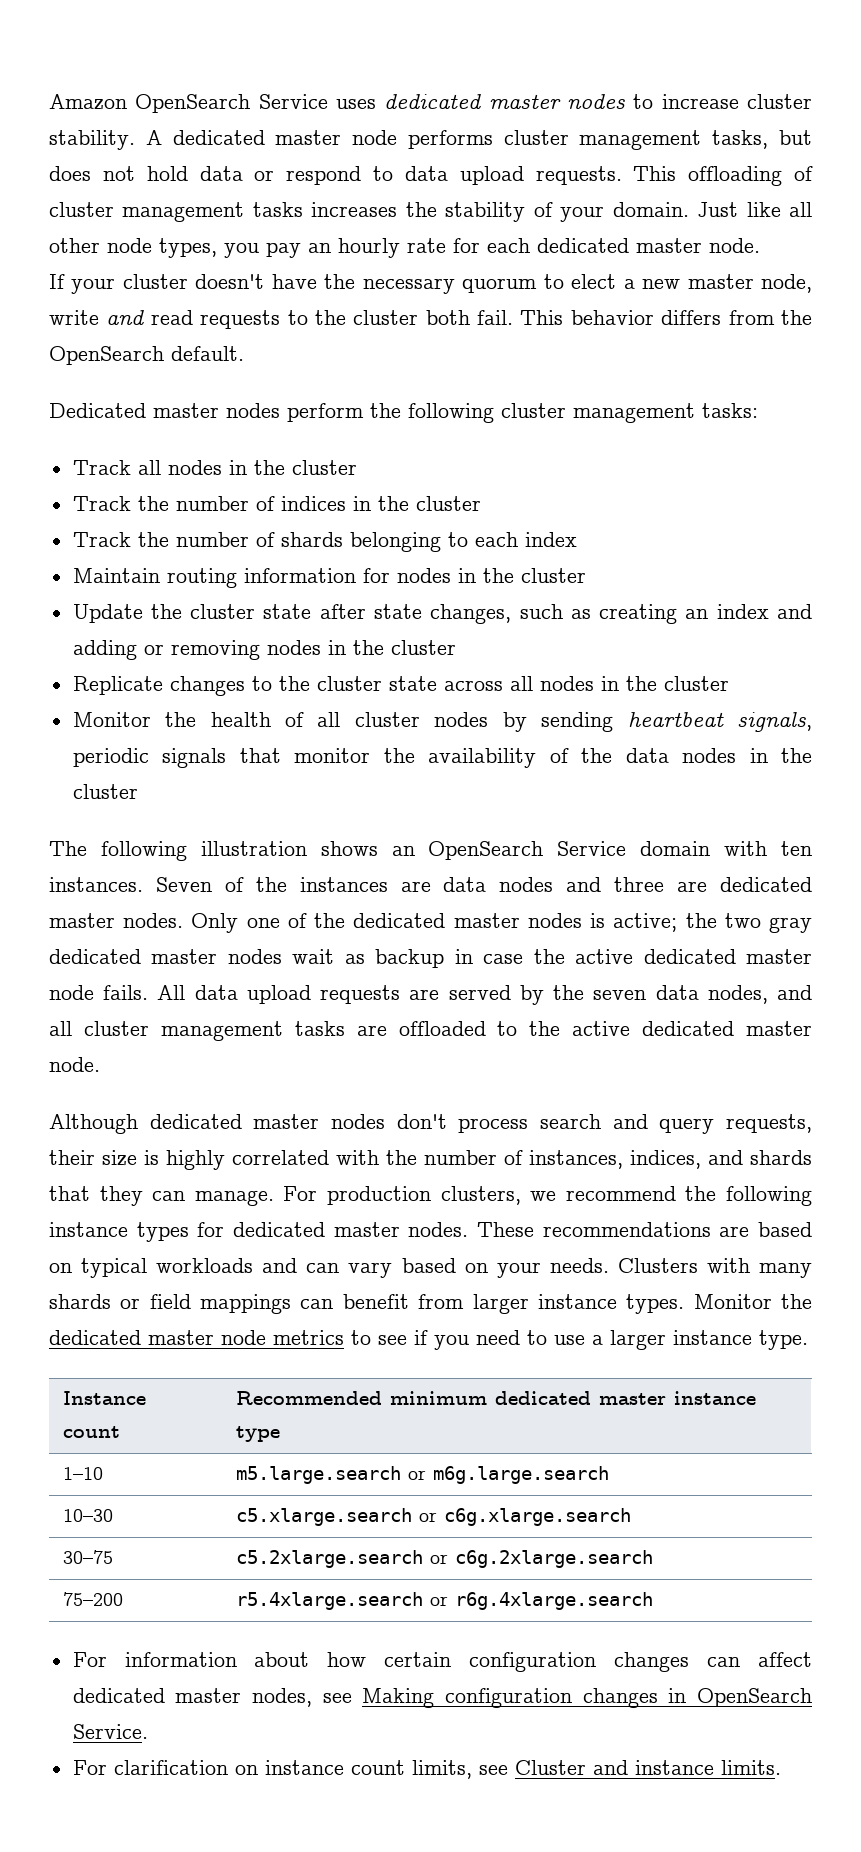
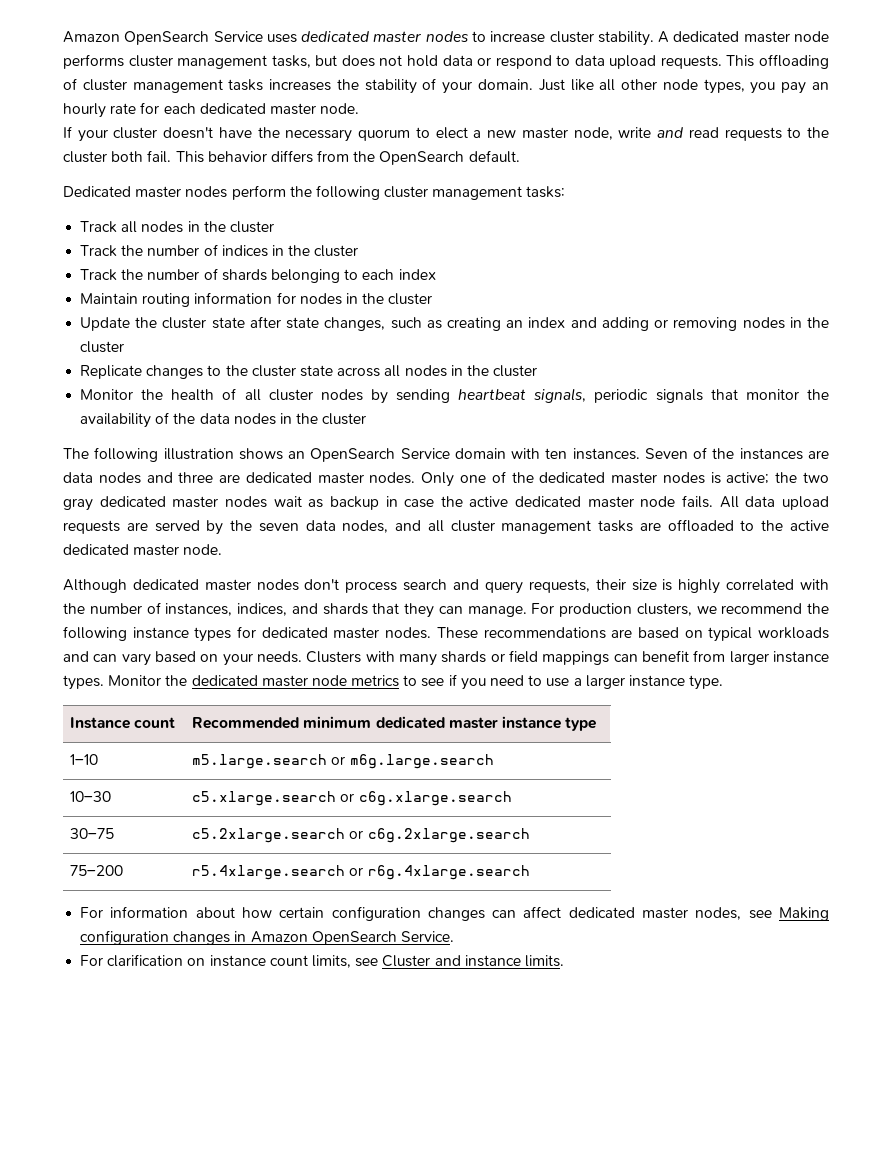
(687, 1695) none -> [250,931,308,943] Amazon

